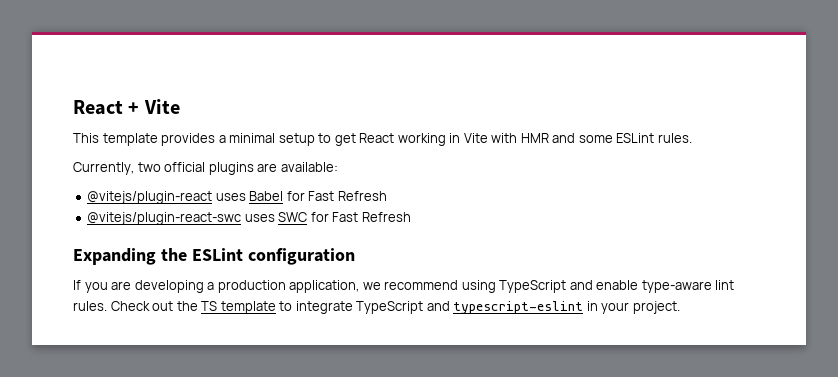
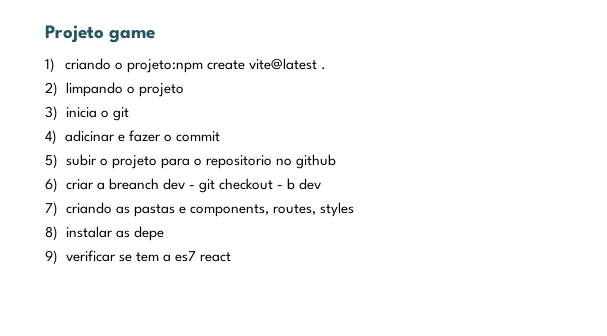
[73,99,180,115] [73,133,692,146] [73,162,338,175] [87,191,387,204] [87,212,411,225] [73,248,355,265] [73,280,735,293] [73,301,680,314] React + Vite // This template provides a minimal setup to get React working in Vite with HMR and some ESLint rules. // Currently, two official plugins are available: // @vitejs/plugin-react uses Babel for Fast Refresh // @vitejs/plugin-react-swc uses SWC for Fast Refresh // Expanding the ESLint configuration // If you are developing a production application, we recommend using TypeScript and enable type-aware lint rules. Check out the TS template to integrate TypeScript and typescript-eslint in your project. -> [45,25,156,43] [45,58,326,73] [45,82,184,97] [45,106,129,121] [45,130,220,145] [45,154,336,169] [45,178,321,193] [45,202,354,217] [45,226,164,241] [45,250,231,265] Projeto game // 1) criando o projeto:npm create vite@latest . // 2) limpando o projeto // 3) inicia o git // 4) adicinar e fazer o commit // 5) subir o projeto para o repositorio no github // 6) criar a breanch dev - git checkout - b dev // 7) criando as pastas e components, routes, styles // 8) instalar as depe // 9) verificar se tem a es7 react

